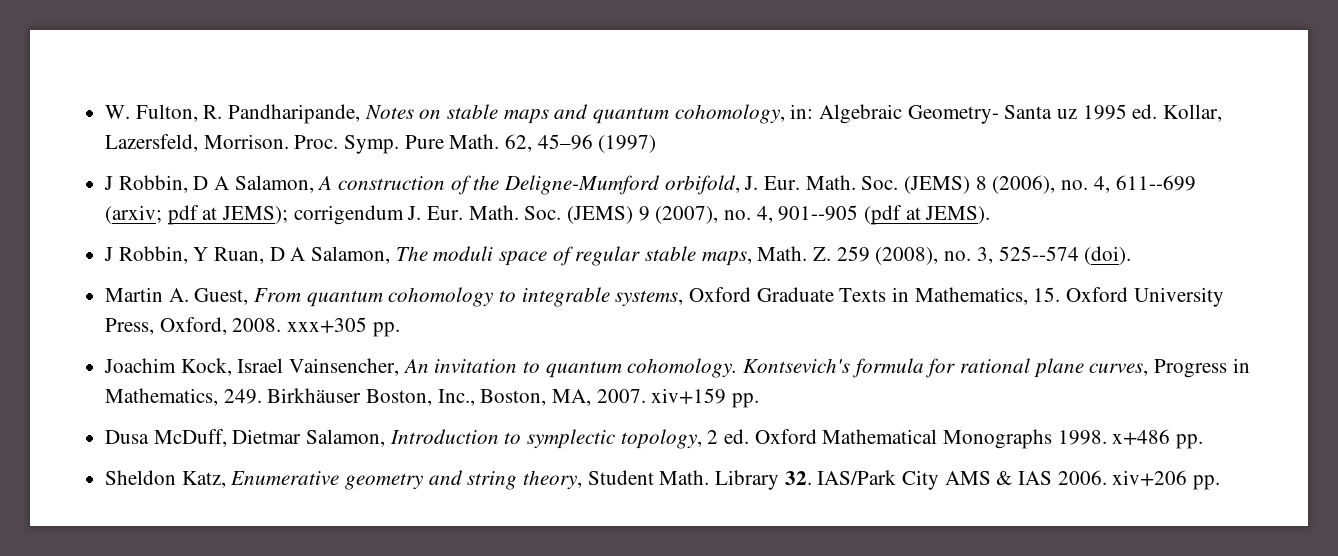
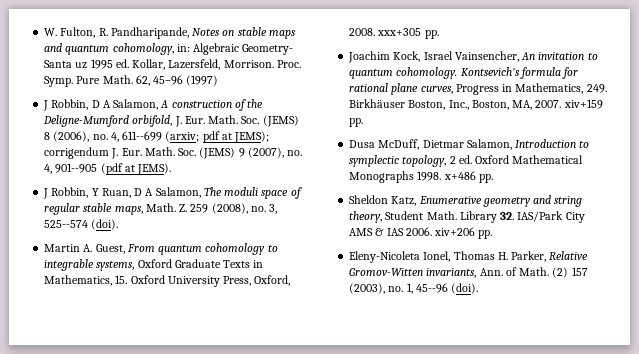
(1221, 482) none -> [349,251,589,263] [349,267,588,278] [349,283,479,294] // Eleny-Nicoleta Ionel, Thomas H. Parker, Relative Gromov-Witten invariants, Ann. of Math. (2) 157 (2003), no. 1, 45--96 (doi).

